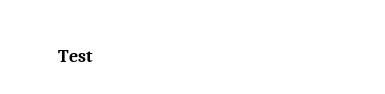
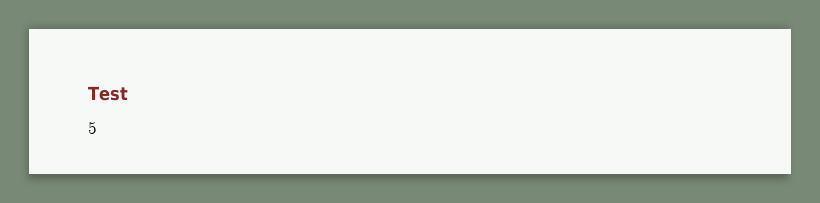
(93, 56) none -> [88,121,97,134] // 5

